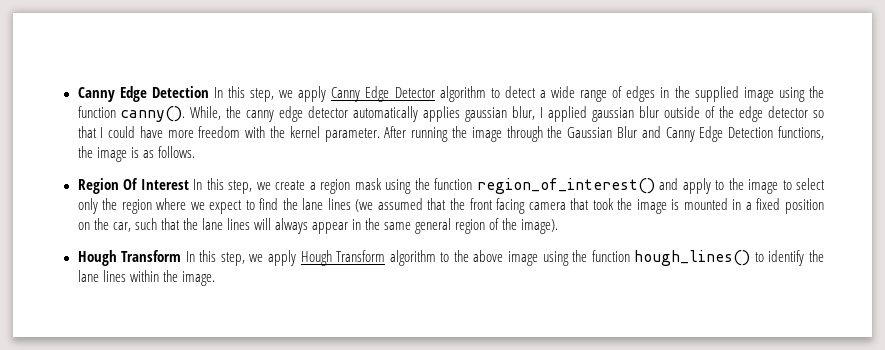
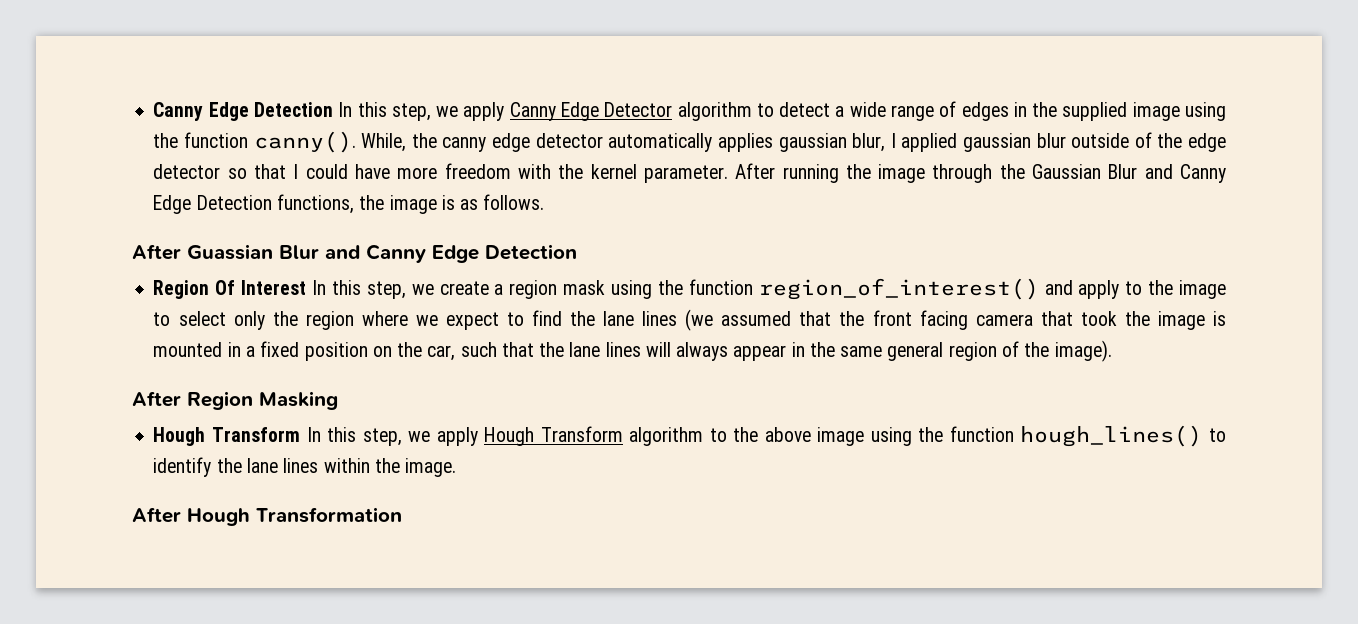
(195, 152) none -> [132,244,577,263] // After Guassian Blur and Canny Edge Detection
(559, 226) none -> [132,391,338,410] // After Region Masking
(215, 278) none -> [132,507,402,526] // After Hough Transformation

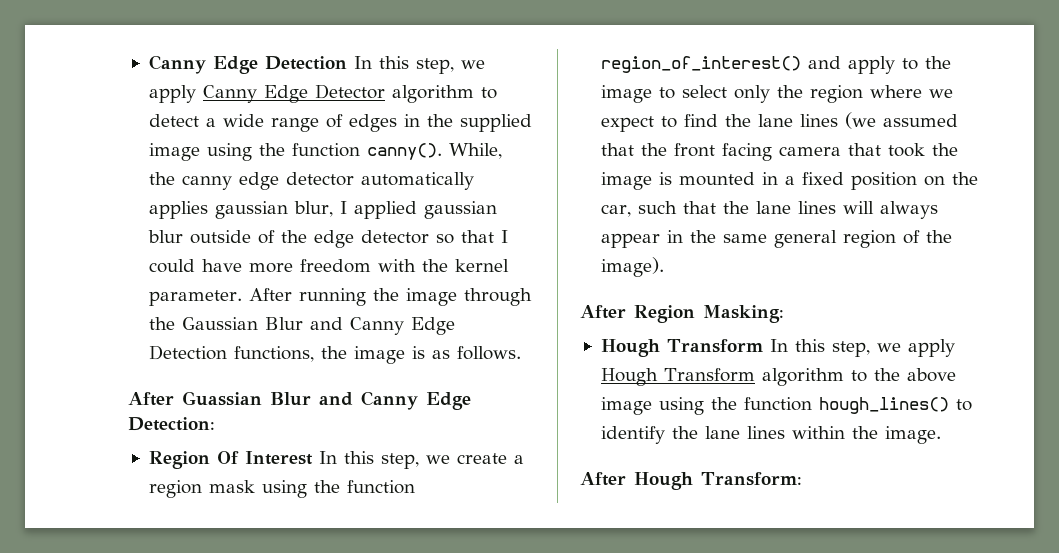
[485,244,577,260] Detection -> [128,417,215,431] Detection:
[259,391,338,410] Masking -> [703,305,784,323] Masking:
[256,507,402,523] Transformation -> [701,472,802,486] Transform:

